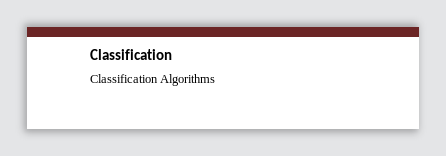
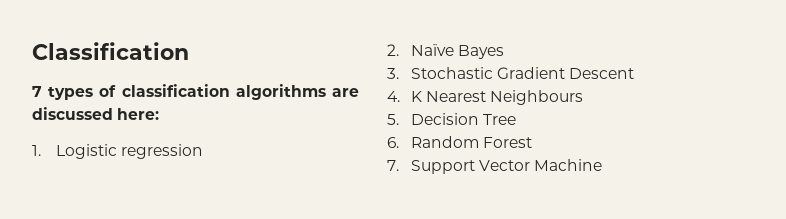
[90,74,216,86] Classification Algorithms -> [32,84,359,100] [32,107,160,120] [32,144,203,159] [387,44,504,59] [387,67,635,79] [387,90,584,105] [387,113,516,125] [387,136,532,148] [387,159,603,174] 7 types of classification algorithms are discussed here: // 1. Logistic regression // 2. Naïve Bayes // 3. Stochastic Gradient Descent // 4. K Nearest Neighbours // 5. Decision Tree // 6. Random Forest // 7. Support Vector Machine

